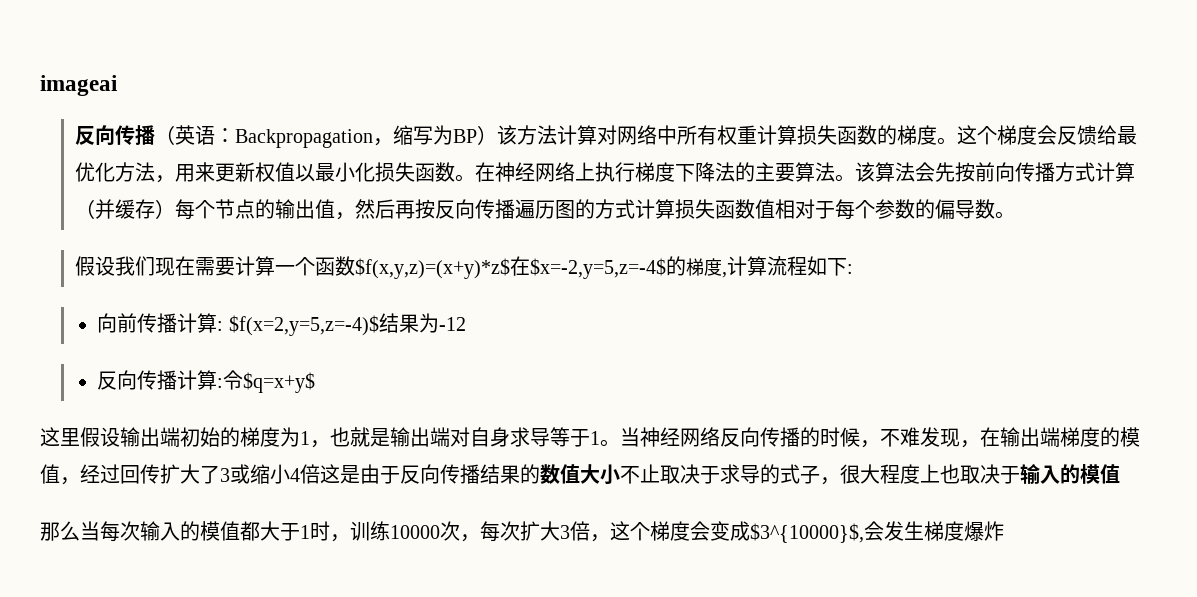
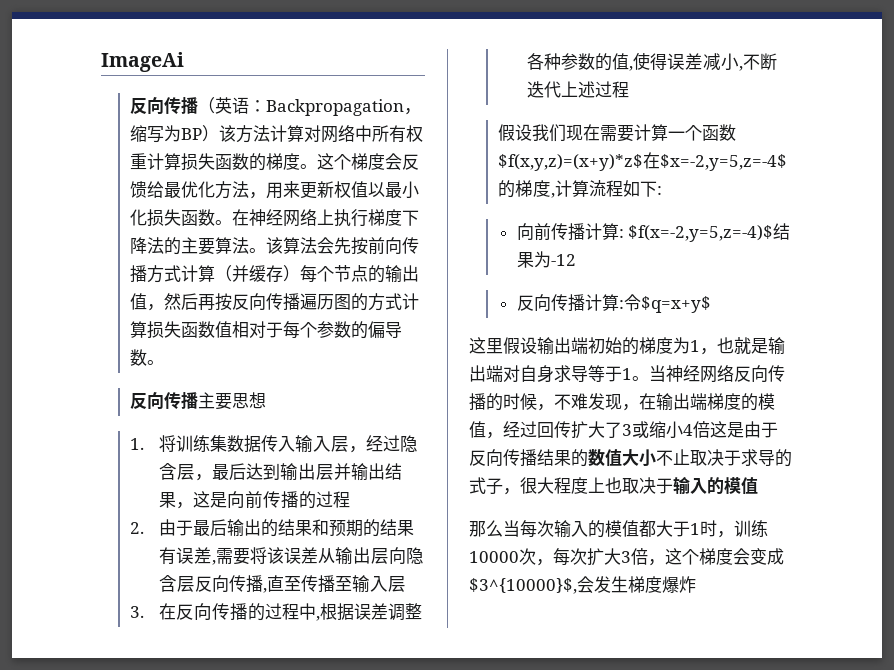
[40,75,118,96] imageai -> [101,52,184,72] ImageAi
(1016, 215) none -> [129,392,266,410] [129,435,418,453] [158,463,402,481] [158,491,350,509] [129,519,414,537] [158,547,424,565] [158,575,406,593] [129,603,422,621] [526,52,777,71] [526,81,629,98] // 反向传播主要思想 // 1.将训练集数据传入输入层，经过隐含层，最后达到输出层并输出结果，这是向前传播的过程 // 2.由于最后输出的结果和预期的结果有误差,需要将该误差从输出层向隐含层反向传播,直至传播至输入层 // 3.在反向传播的过程中,根据误差调整各种参数的值,使得误差减小,不断迭代上述过程
[228,315,379,336] $f(x=2,y=5,z=-4)$ -> [628,225,774,242] $f(x=-2,y=5,z=-4)$

